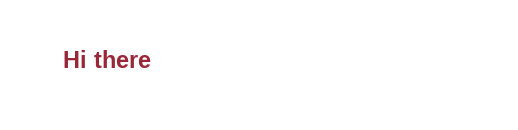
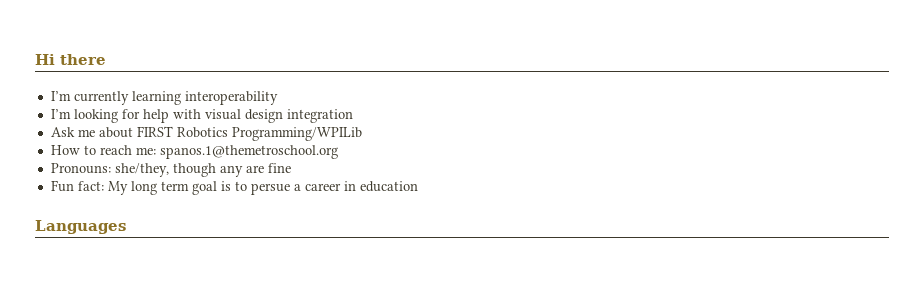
(151, 59) none -> [50,91,278,105] [50,109,353,123] [50,126,362,141] [50,145,338,159] [50,163,291,177] [50,180,418,195] [35,220,126,234] // I’m currently learning interoperability // I’m looking for help with visual design integration // Ask me about FIRST Robotics Programming/WPILib // How to reach me: spanos.1@themetroschool.org // Pronouns: she/they, though any are fine // Fun fact: My long term goal is to persue a career in education // Languages

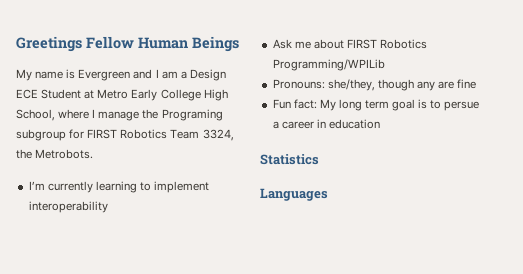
[35,54,106,65] Hi there -> [16,36,239,52] [16,69,226,81] [16,89,228,101] [16,109,223,121] [16,129,234,141] [16,149,94,159] Greetings Fellow Human Beings // My name is Evergreen and I am a Design ECE Student at Metro Early College High School, where I manage the Programing subgroup for FIRST Robotics Team 3324, the Metrobots.
(181, 98) none -> [139,181,210,193] to implement
[50,109,353,123] // I’m looking for help with visual design integration -> (108, 207) none
[50,145,338,159] // How to reach me: spanos.1@themetroschool.org -> (385, 65) none
(418, 186) none -> [260,154,319,165] // Statistics

